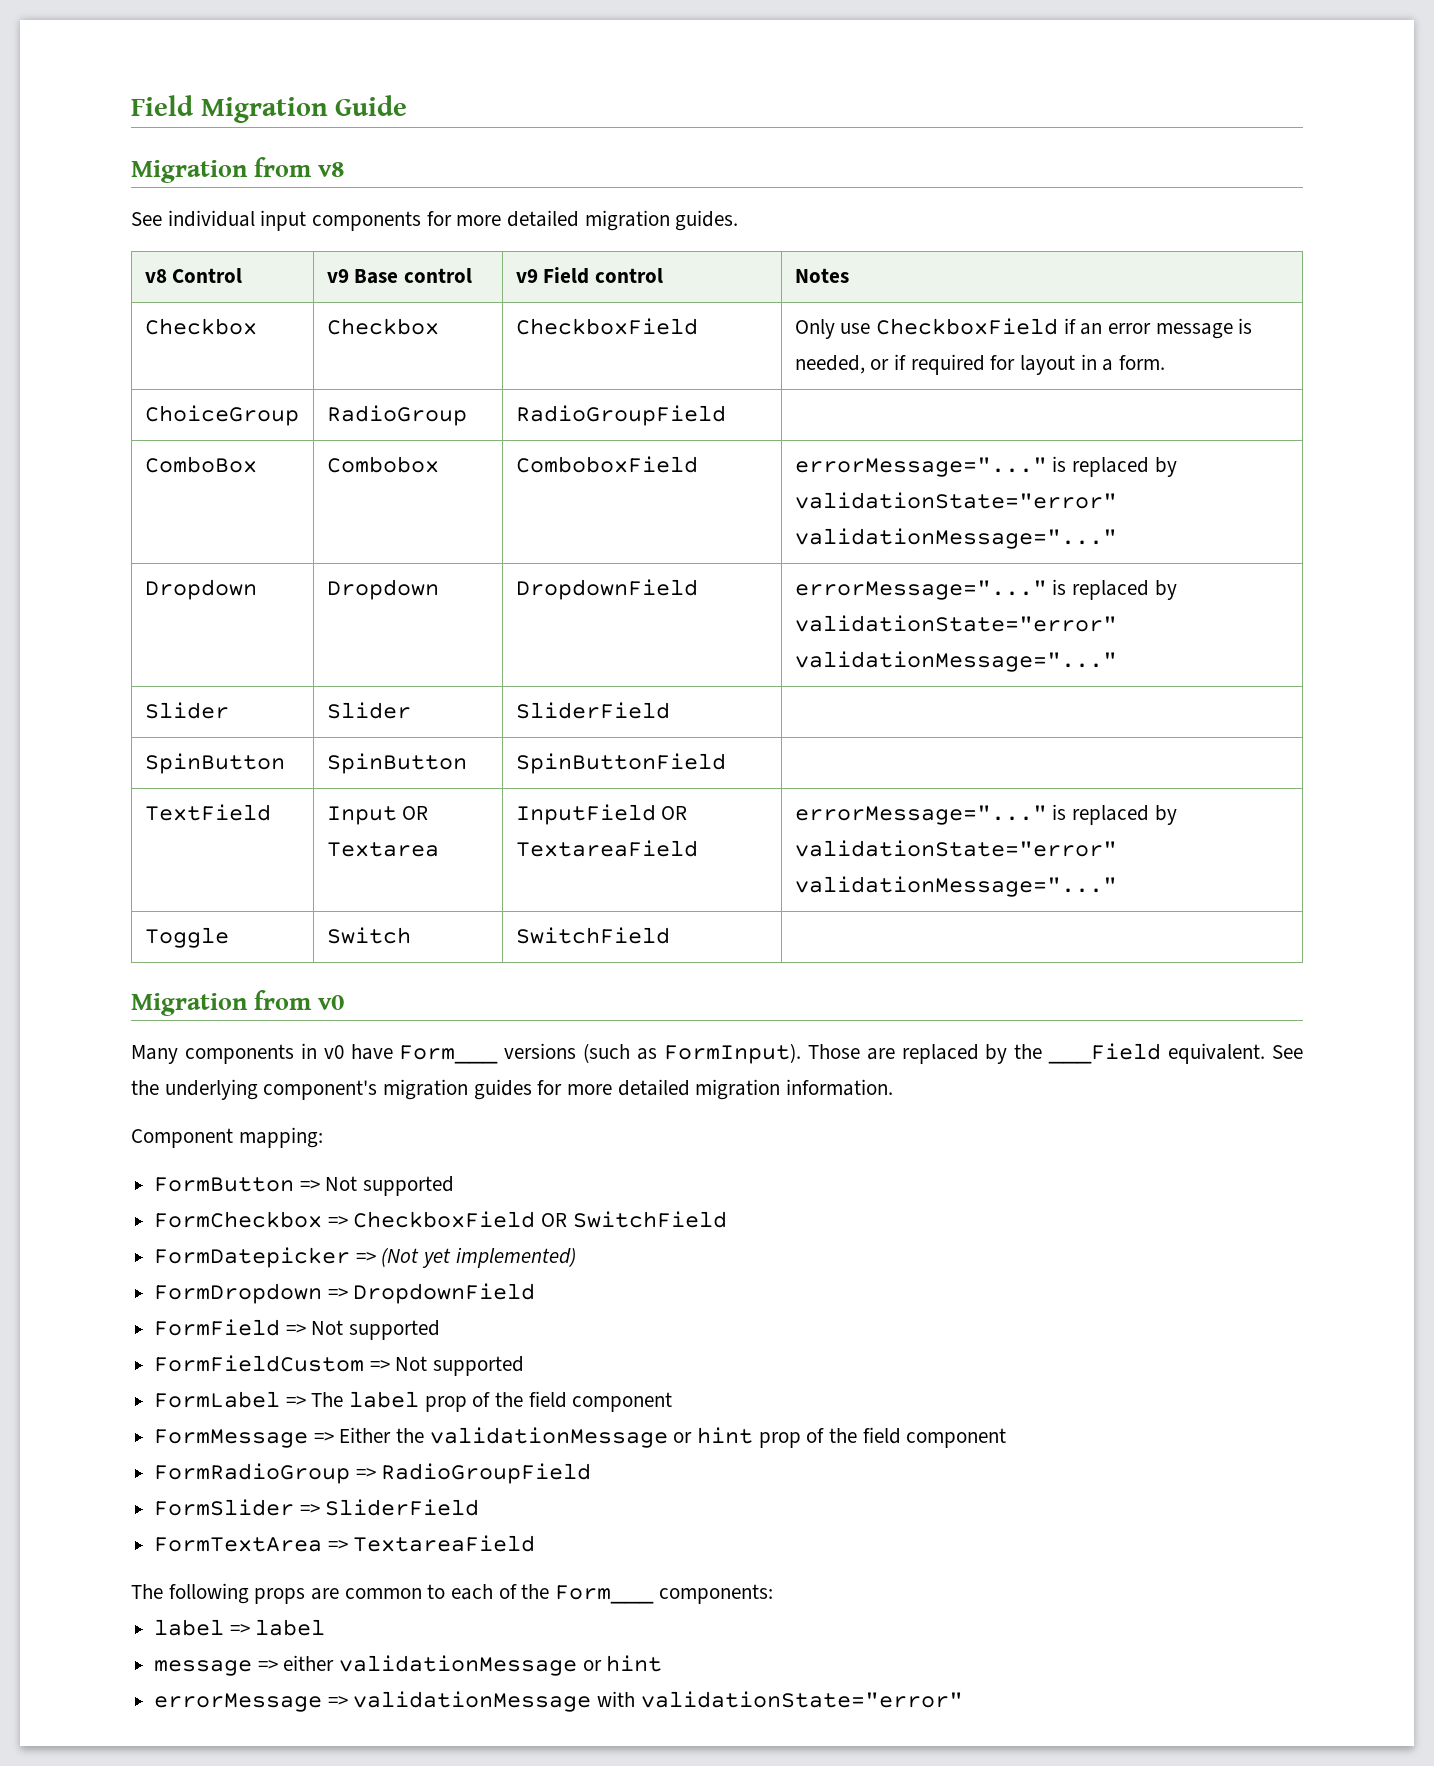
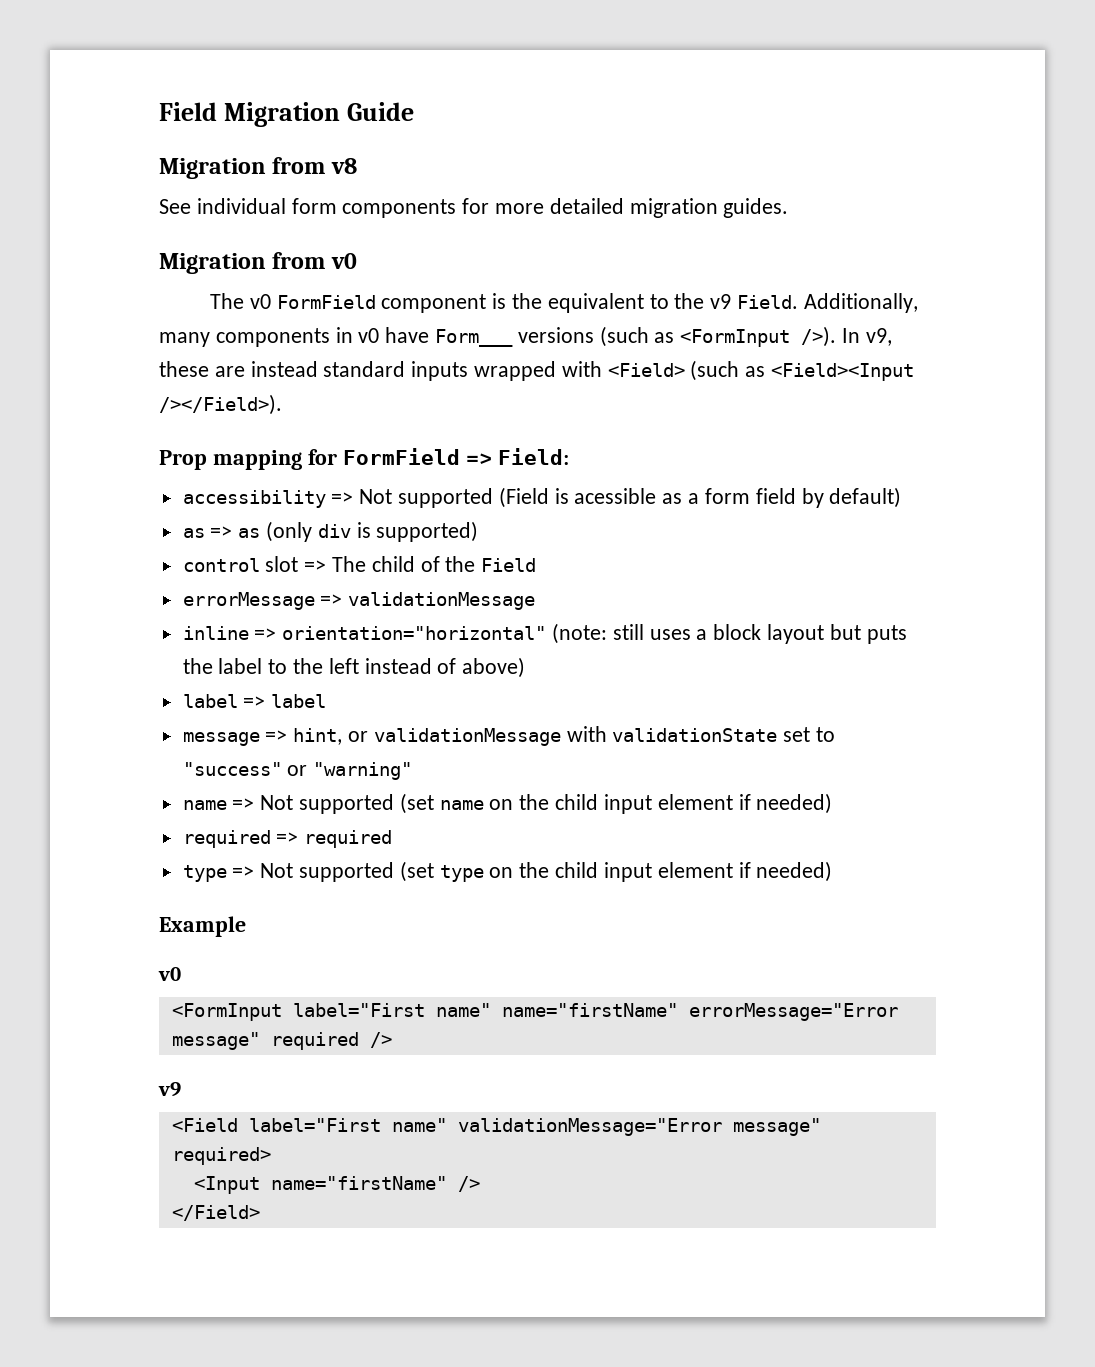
[260,210,307,231] input -> [291,198,337,214] form
[144,268,243,283] [326,268,472,284] [515,267,663,284] [794,268,849,283] [144,318,257,335] [326,318,439,335] [515,318,698,335] [794,318,1253,339] [794,354,1165,375] [144,405,299,426] [326,405,467,426] [515,405,726,426] [144,456,257,473] [326,456,439,473] [515,456,698,473] [794,456,1177,477] [794,492,1117,509] [794,528,1117,549] [144,579,257,600] [326,579,439,600] [515,579,698,600] [794,579,1177,600] [794,615,1117,632] [794,651,1117,672] [144,702,229,719] [326,702,411,719] [515,702,670,719] [144,753,285,774] [326,753,467,774] [515,753,726,774] [144,804,271,821] [326,806,429,825] [326,842,439,857] [515,804,688,825] [515,840,698,857] [794,804,1177,825] [794,840,1117,857] [794,876,1117,897] [144,927,229,948] [326,927,411,944] [515,927,670,944] [131,990,345,1016] [131,1045,178,1064] // v8 Control | v9 Base control | v9 Field control | Notes // Checkbox | Checkbox | CheckboxField | Only use CheckboxField if an error message is needed, or if required for layout in a form. // ChoiceGroup | RadioGroup | RadioGroupField | // ComboBox | Combobox | ComboboxField | errorMessage="..." is replaced by validationState="error" validationMessage="..." // Dropdown | Dropdown | DropdownField | errorMessage="..." is replaced by validationState="error" validationMessage="..." // Slider | Slider | SliderField | // SpinButton | SpinButton | SpinButtonField | // TextField | Input OR Textarea | InputField OR TextareaField | errorMessage="..." is replaced by validationState="error" validationMessage="..." // Toggle | Switch | SwitchField | // Migration from v0 // Many -> [159,252,357,274] [209,293,918,313] [159,332,210,347] // Migration from v0 // The v0 FormField component is the equivalent to the v9 Field. Additionally, many
[663,1043,1303,1064] [131,1079,894,1100] [131,1127,323,1148] [154,1176,455,1196] [154,1211,727,1228] [154,1247,576,1268] [154,1283,536,1304] [154,1319,441,1340] [154,1355,525,1376] [154,1391,673,1412] [154,1427,1007,1448] [154,1463,592,1484] [154,1499,480,1516] [154,1535,536,1552] [131,1583,773,1604] FormInput). Those are replaced by the ___Field equivalent. See the underlying component's migration guides for more detailed migration information. // Component mapping: // FormButton => Not supported // FormCheckbox => CheckboxField OR SwitchField // FormDatepicker => (Not yet implemented) // FormDropdown => DropdownField // FormField => Not supported // FormFieldCustom => Not supported // FormLabel => The label prop of the field component // FormMessage => Either the validationMessage or hint prop of the field component // FormRadioGroup => RadioGroupField // FormSlider => SliderField // FormTextArea => TextareaField // The following props are common to each of the Form___ components: -> [680,326,892,347] [159,360,915,381] [159,394,282,415] [159,448,569,470] [182,487,902,508] [182,521,479,542] [182,556,537,572] [182,592,536,610] [182,623,907,644] [182,657,526,678] <FormInput />). In v9, these are instead standard inputs wrapped with <Field> (such as <Field><Input /></Field>). // Prop mapping for FormField => Field: // accessibility => Not supported (Field is acessible as a form field by default) // as => as (only div is supported) // control slot => The child of the Field // errorMessage => validationMessage // inline => orientation="horizontal" (note: still uses a block layout but puts the label to the left instead of above)
[283,1655,663,1676] [154,1691,963,1712] either validationMessage or hint // errorMessage => validationMessage with validationState="error" -> [293,726,836,746] [182,762,413,780] [182,793,833,814] [182,830,393,848] [182,861,833,882] [159,916,246,937] [158,967,181,981] [171,1003,898,1021] [171,1032,392,1050] [158,1082,181,1097] [171,1118,821,1136] [171,1147,271,1165] [193,1176,480,1194] [171,1205,260,1221] hint, or validationMessage with validationState set to "success" or "warning" // name => Not supported (set name on the child input element if needed) // required => required // type => Not supported (set type on the child input element if needed) // Example // v0 // <FormInput label="First name" name="firstName" errorMessage="Error message" required /> // v9 // <Field label="First name" validationMessage="Error message" required> // <Input name="firstName" /> // </Field>

